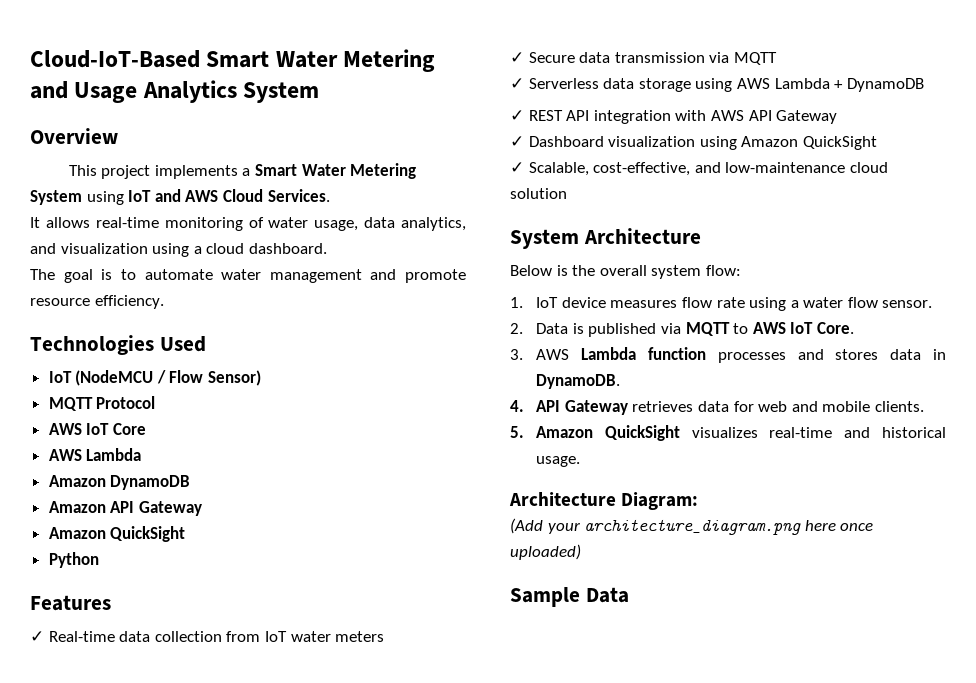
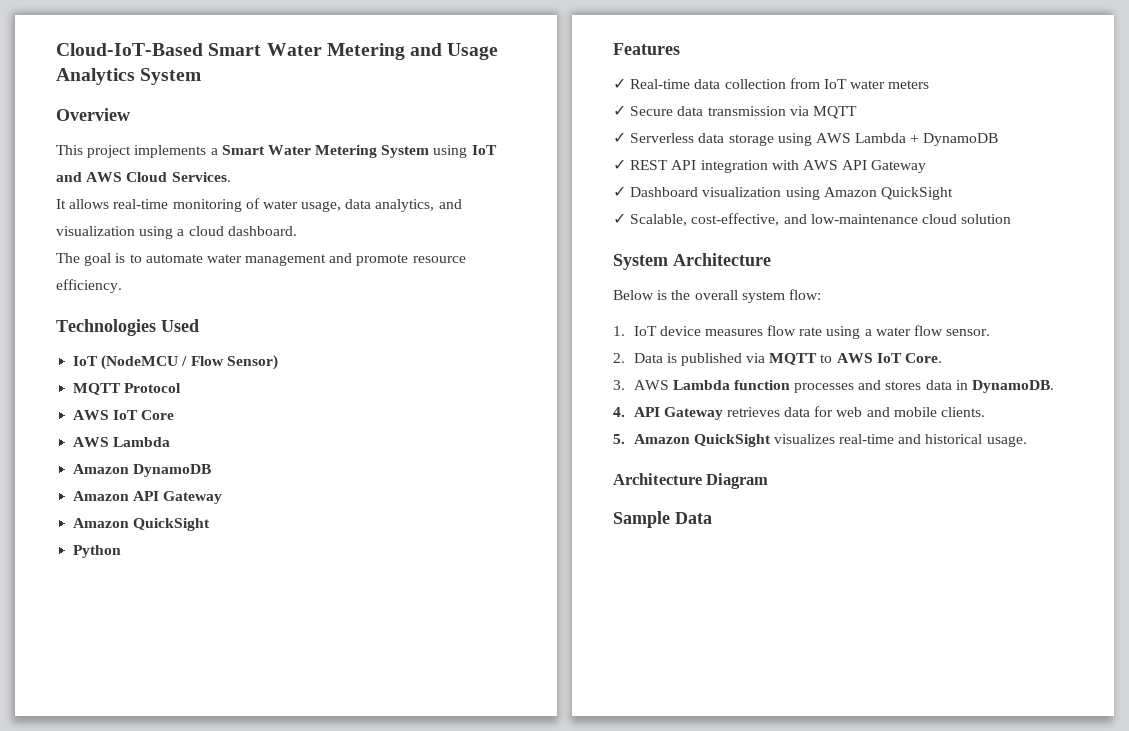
[621,492,699,510] [510,518,874,535] [510,544,581,560] Diagram: // (Add your architecture_diagram.png here once uploaded) -> [706,473,769,489] Diagram

